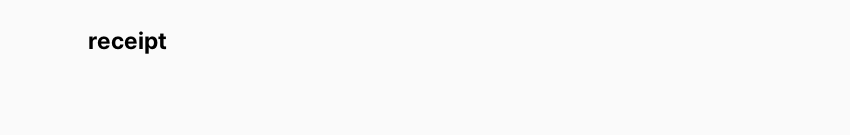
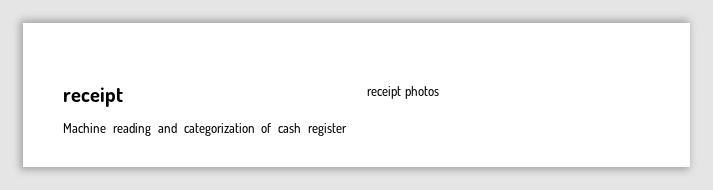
[88,31,167,54] receipt -> [63,87,123,107] [63,123,347,136] [367,86,439,99] receipt // Machine reading and categorization of cash register receipt photos

